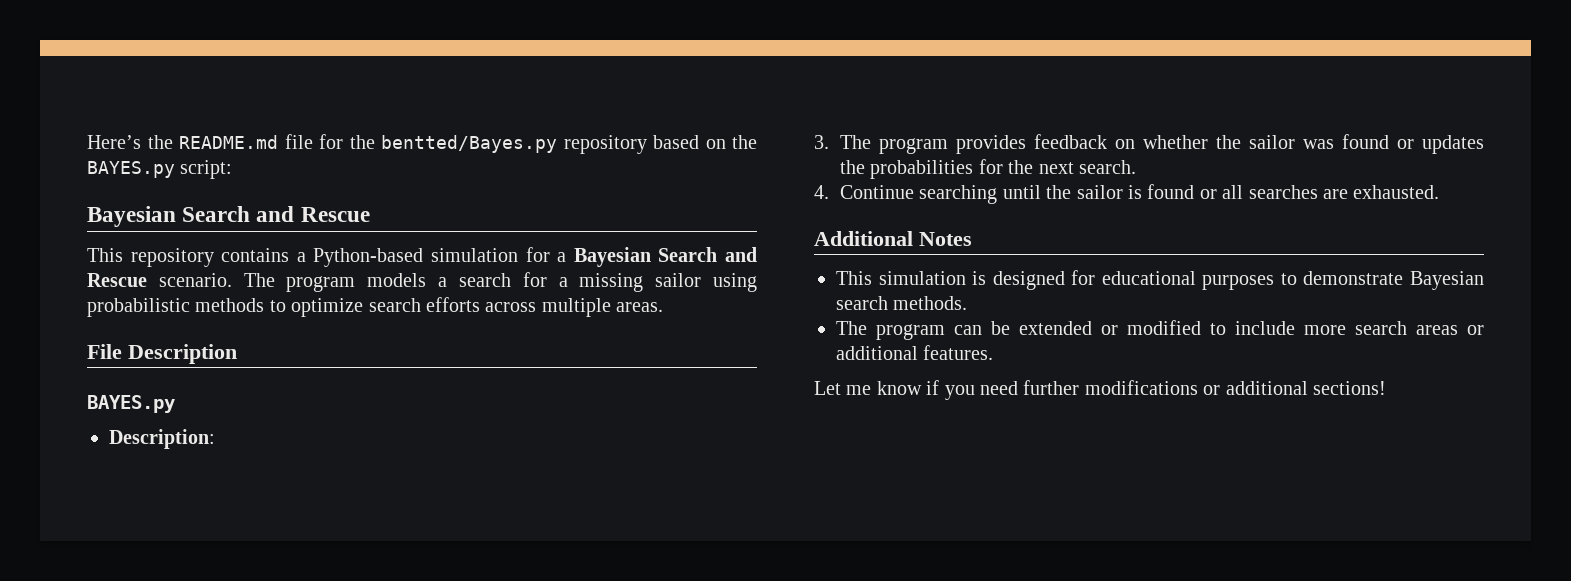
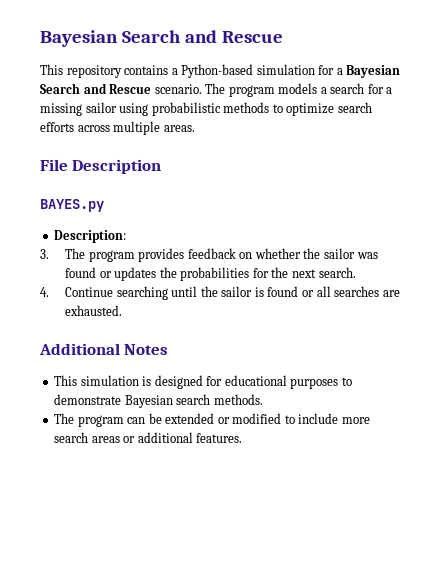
[87,134,757,154] [87,160,233,179] Here’s the README.md file for the bentted/Bayes.py repository based on the BAYES.py script: // -> (40, 38) none
[814,380,1386,400] // Let me know if you need further modifications or additional sections! -> (243, 438) none

